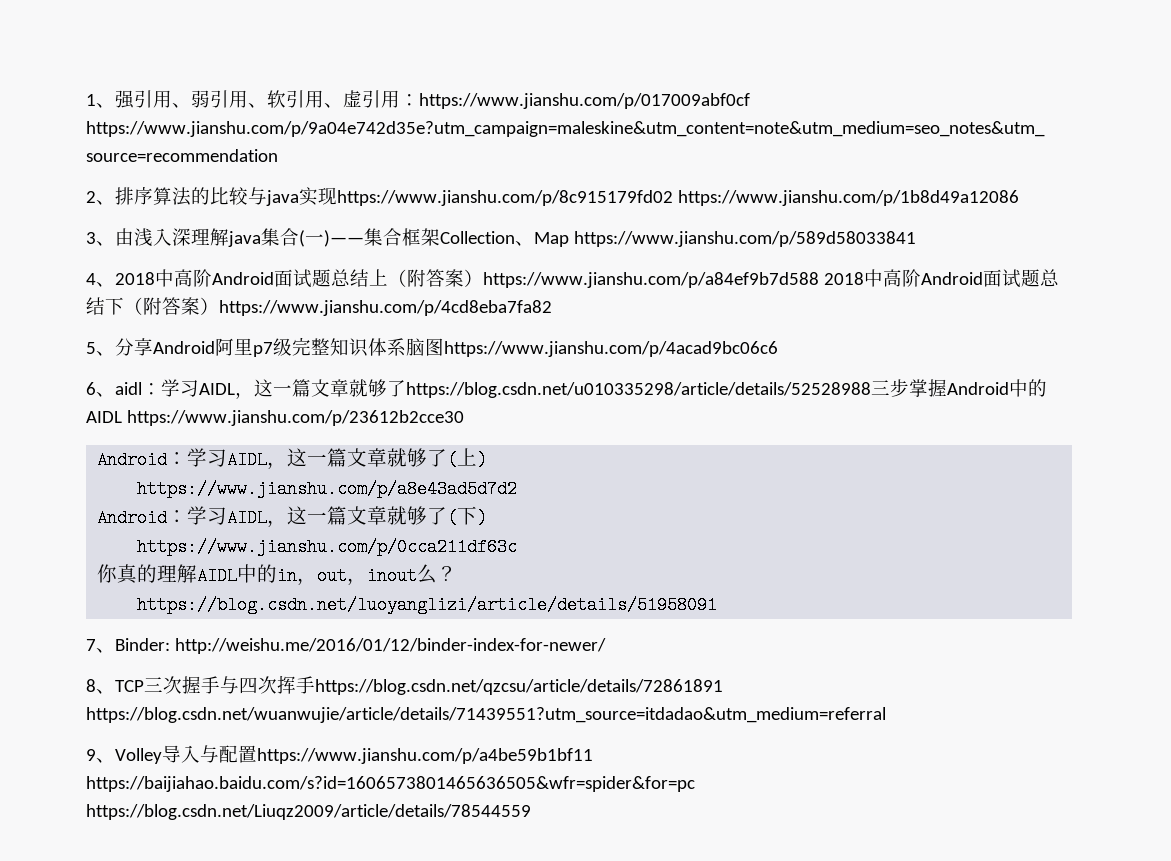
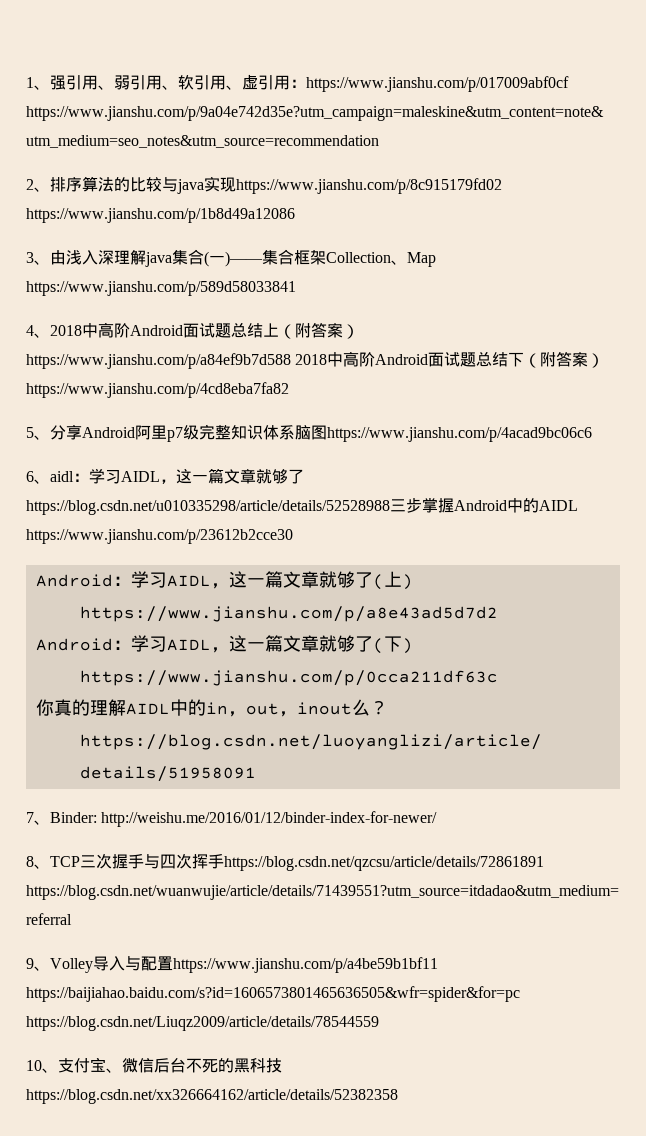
(531, 812) none -> [26,1057,282,1073] [26,1089,398,1104] // 10、支付宝、微信后台不死的黑科技https://blog.csdn.net/xx326664162/article/details/52382358

